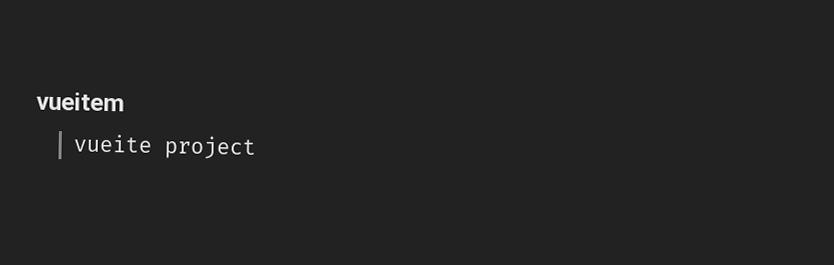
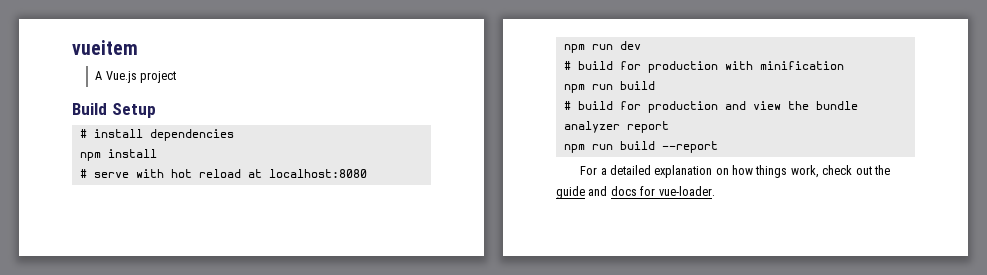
[72,133,152,153] vueite -> [95,71,137,83] A Vue.js
(256, 147) none -> [72,103,156,118] [79,129,234,141] [79,149,157,161] [79,169,367,178] [563,41,641,53] [563,61,844,73] [563,81,655,93] [563,101,858,113] [563,121,669,133] [563,141,718,153] [580,165,890,178] [556,186,715,199] // Build Setup // # install dependencies // npm install // # serve with hot reload at localhost:8080 // npm run dev // # build for production with minification // npm run build // # build for production and view the bundle analyzer report // npm run build --report // For a detailed explanation on how things work, check out the guide and docs for vue-loader.

